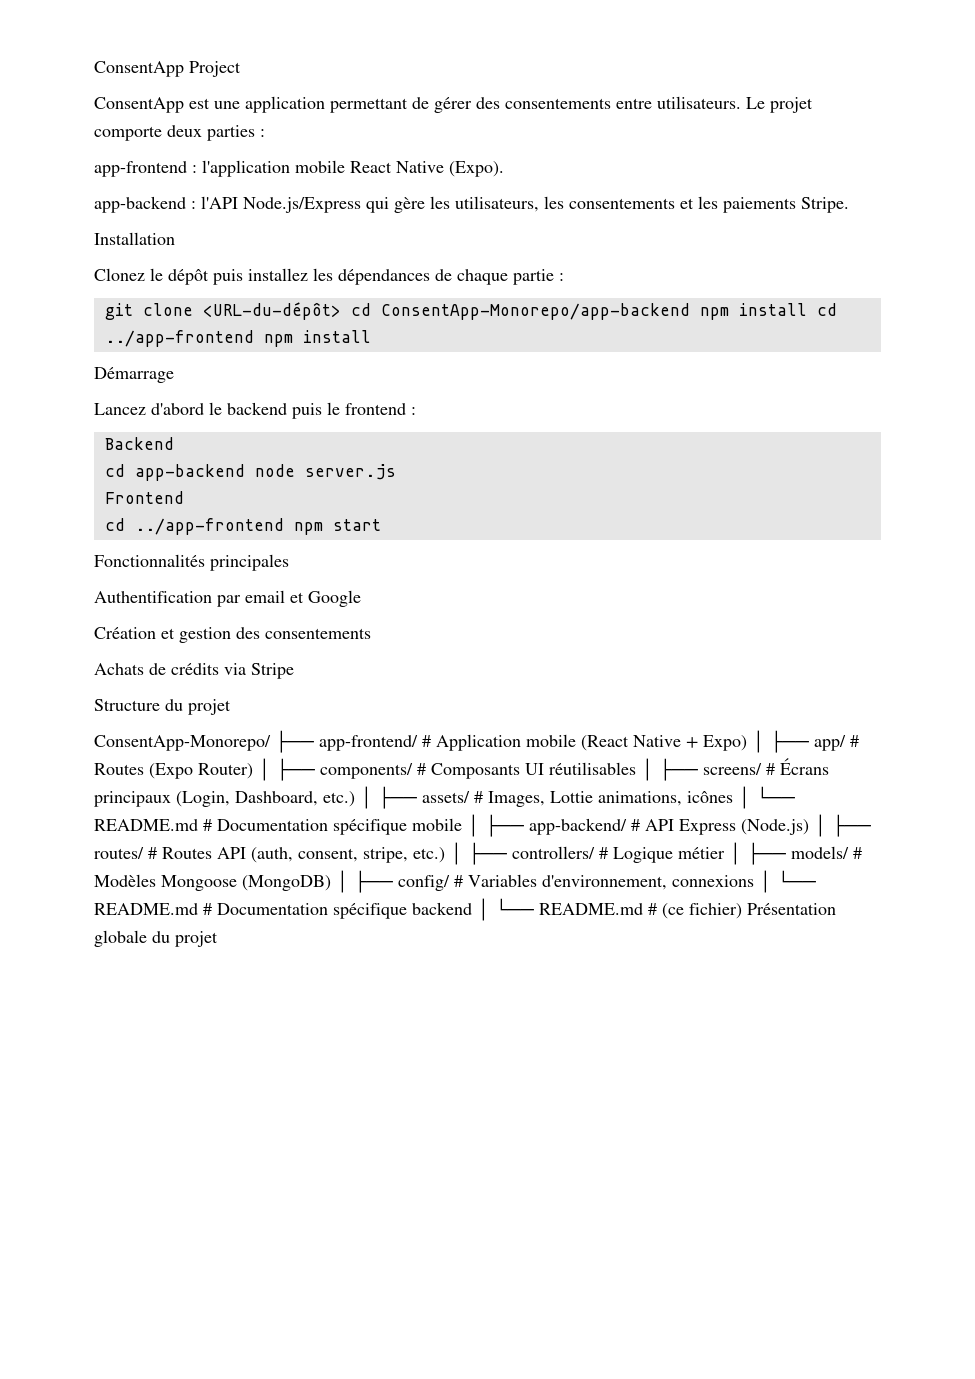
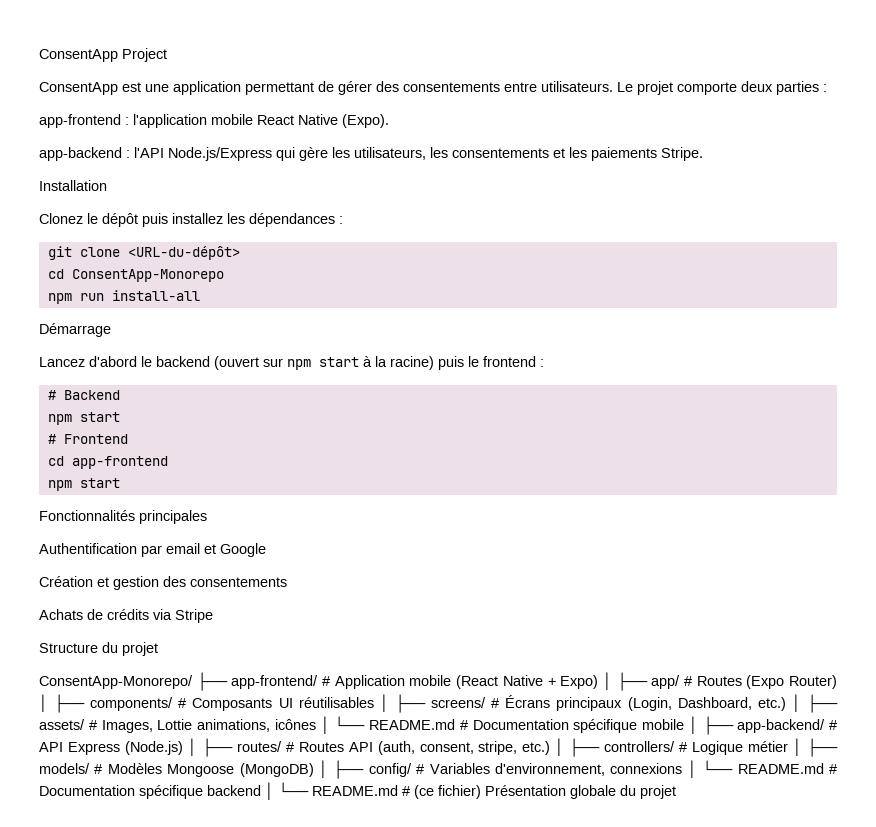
[435,269,554,285] de chaque partie -> (335, 220) none
[350,303,837,320] [104,330,371,347] cd ConsentApp-Monorepo/app-backend npm install cd ../app-frontend npm install -> [47,269,224,282] [47,290,200,304] // cd ConsentApp-Monorepo // npm run install-all
(287, 408) none -> [214,356,434,370] (ouvert sur npm start à la racine)
(416, 411) none -> [47,390,56,400] #
[104,464,396,481] cd app-backend node server.js // -> [47,412,120,425] [47,434,56,444] npm start // #
[134,518,284,535] ../app-frontend -> [71,456,168,469] app-frontend //

